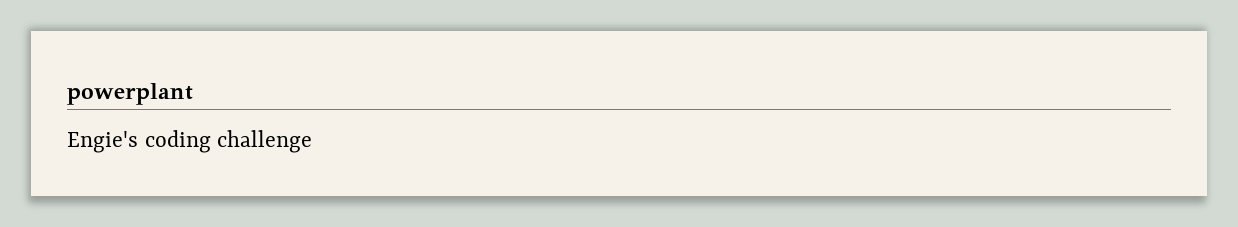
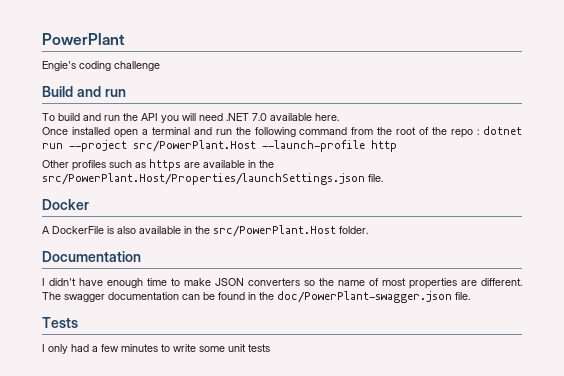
[67,83,193,105] powerplant -> [42,33,125,45] PowerPlant
(313, 141) none -> [42,86,126,97] [42,113,339,123] [42,126,522,138] [42,140,397,152] [42,159,274,171] [42,173,383,185] [42,199,89,210] [42,225,368,237] [42,251,141,262] [42,278,522,289] [42,291,470,303] [42,317,78,328] [42,344,270,354] // Build and run // To build and run the API you will need .NET 7.0 available here. // Once installed open a terminal and run the following command from the root of the repo : dotnet run --project src/PowerPlant.Host --launch-profile http // Other profiles such as https are available in the src/PowerPlant.Host/Properties/launchSettings.json file. // Docker // A DockerFile is also available in the src/PowerPlant.Host folder. // Documentation // I didn't have enough time to make JSON converters so the name of most properties are different. The swagger documentation can be found in the doc/PowerPlant-swagger.json file. // Tests // I only had a few minutes to write some unit tests

